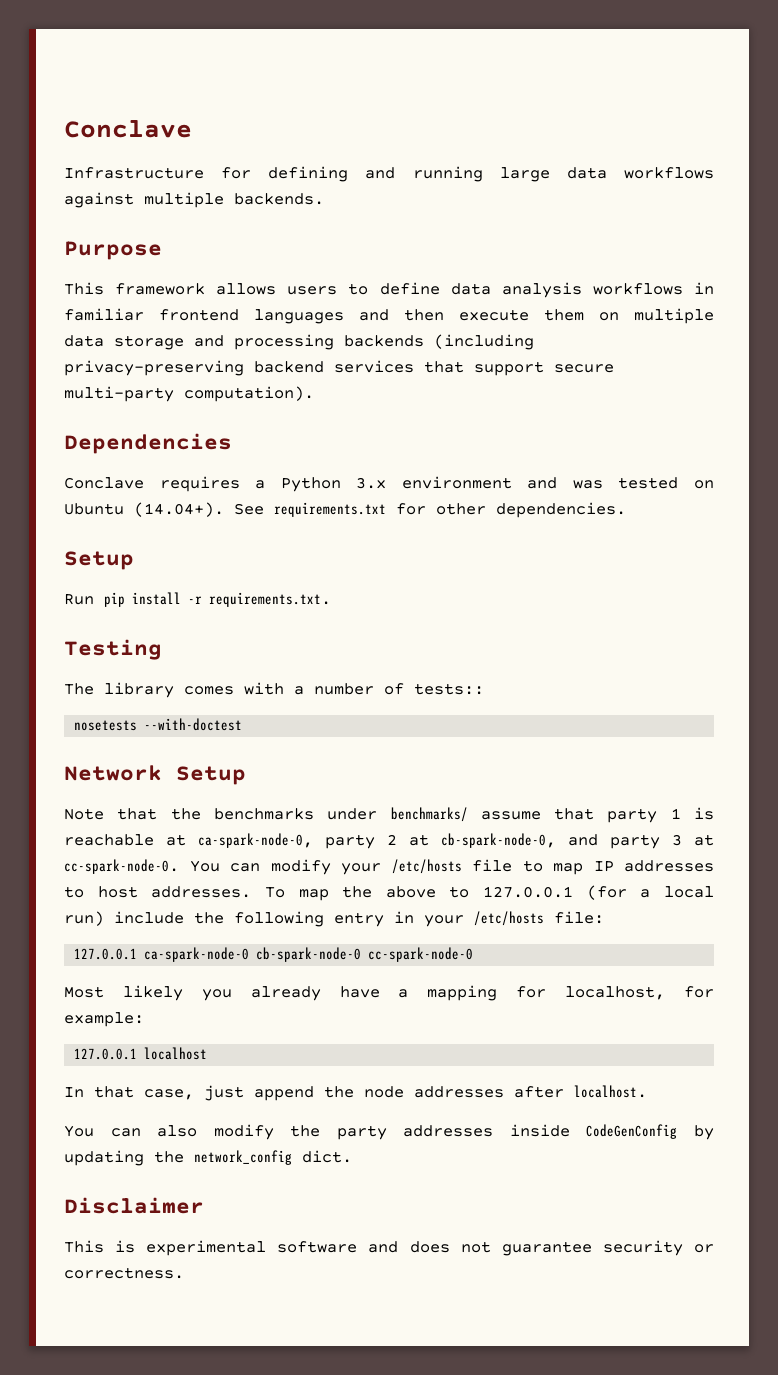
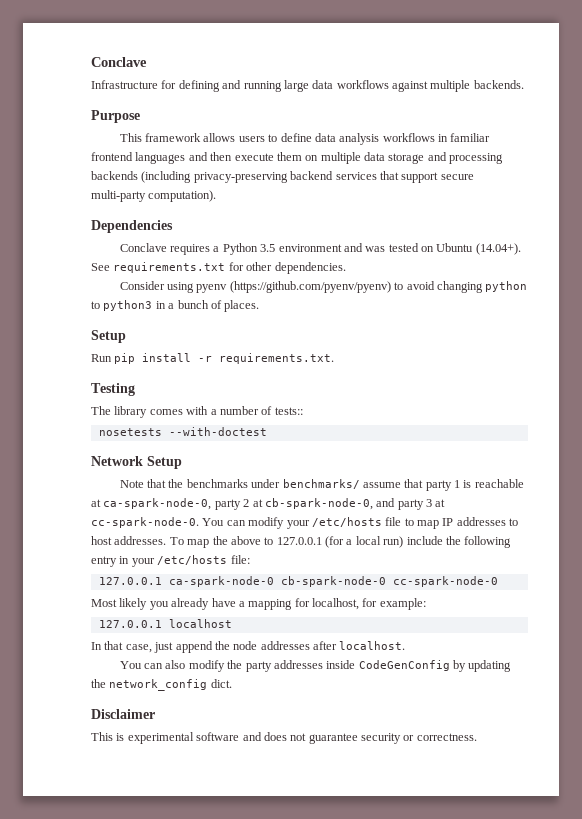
[356,477,387,489] 3.x -> [260,244,276,252] 3.5
(626, 510) none -> [119,281,528,293] [91,300,260,312] // Consider using pyenv (https://github.com/pyenv/pyenv) to avoid changing python to python3 in a bunch of places.

